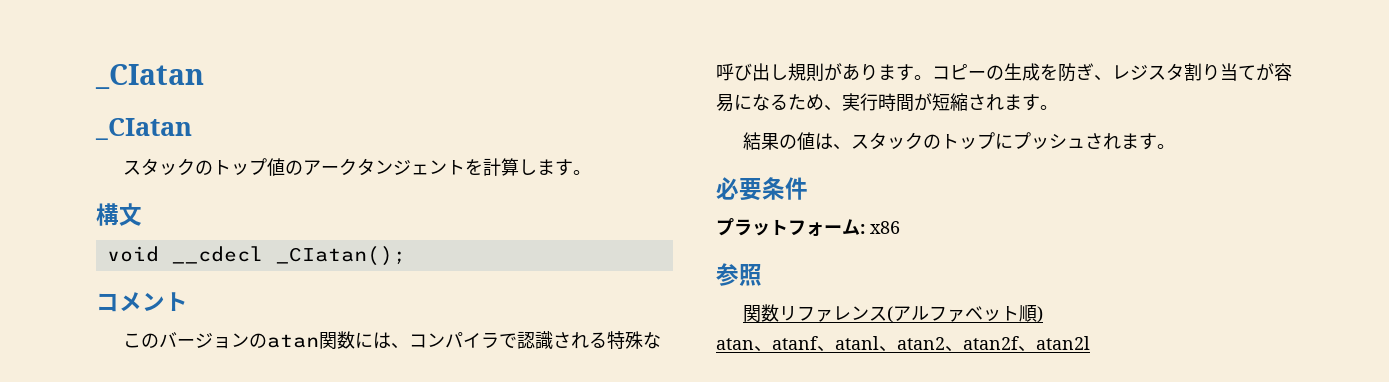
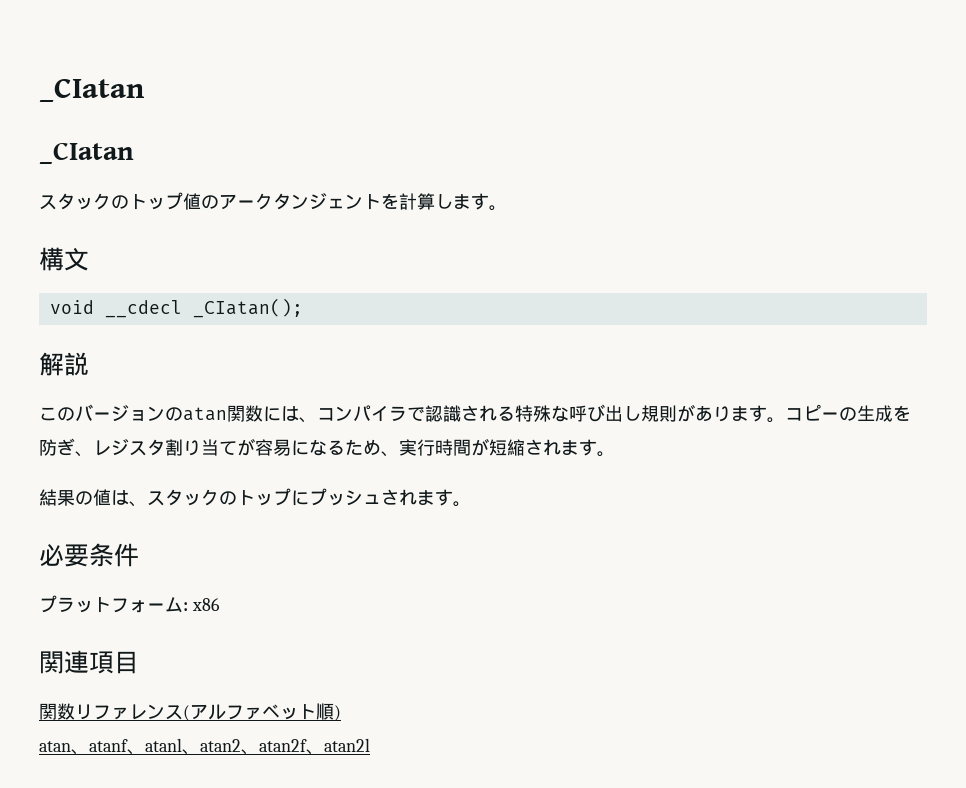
[96,292,188,312] コメント -> [39,352,89,376] 解説
[716,263,762,286] 参照 -> [39,650,139,674] 関連項目

